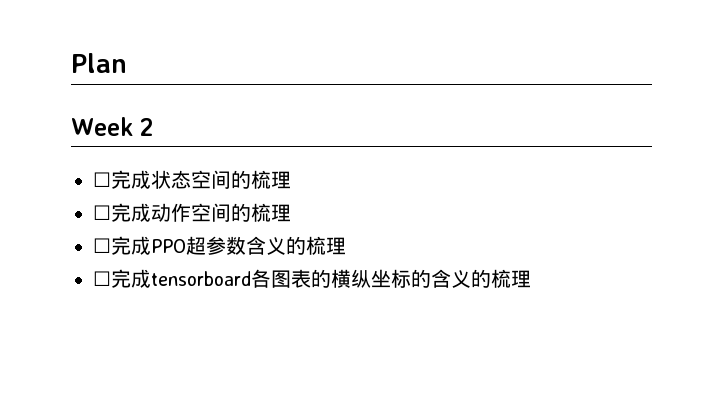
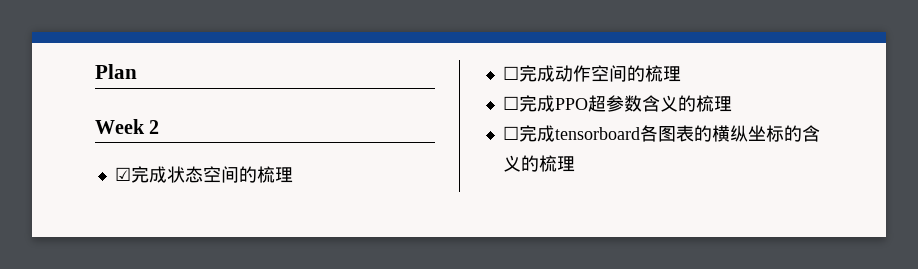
[93,172,111,187] ☐ -> [114,167,131,181] ☑

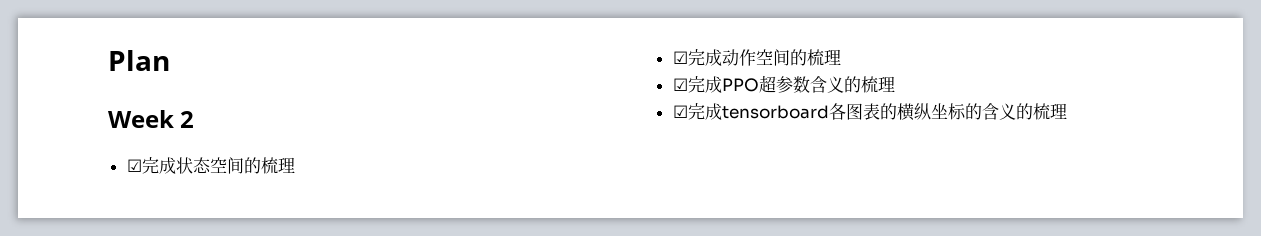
[502,66,519,80] ☐ -> [672,51,688,64] ☑
[502,96,519,110] ☐ -> [672,78,688,91] ☑
[502,126,519,140] ☐ -> [672,105,688,118] ☑

